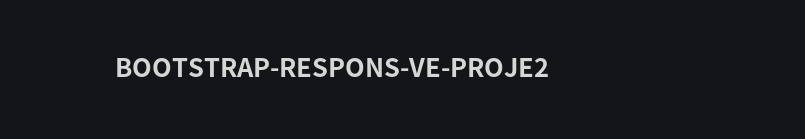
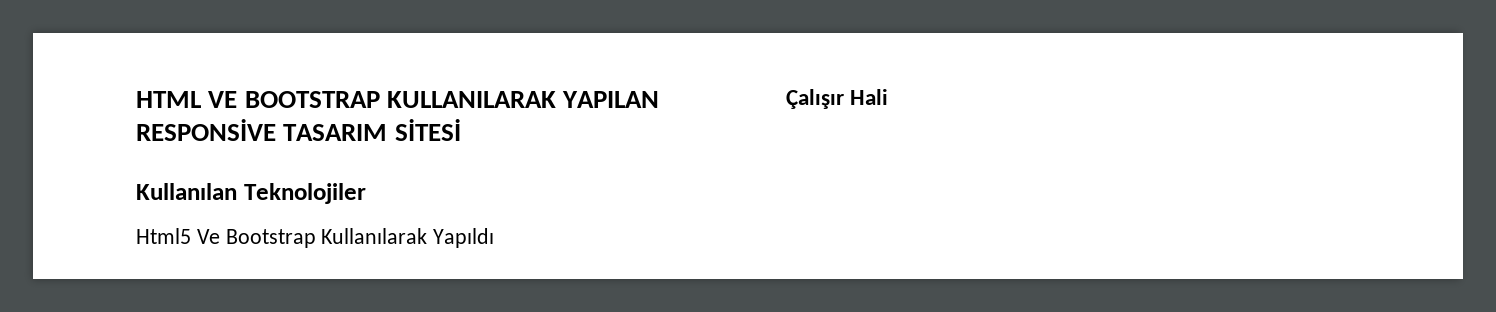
[115,58,549,77] BOOTSTRAP-RESPONS-VE-PROJE2 -> [136,91,660,108] [136,119,461,141] [136,183,366,204] [136,228,495,248] [786,89,889,109] HTML VE BOOTSTRAP KULLANILARAK YAPILAN RESPONSİVE TASARIM SİTESİ // Kullanılan Teknolojiler // Html5 Ve Bootstrap Kullanılarak Yapıldı // Çalışır Hali

